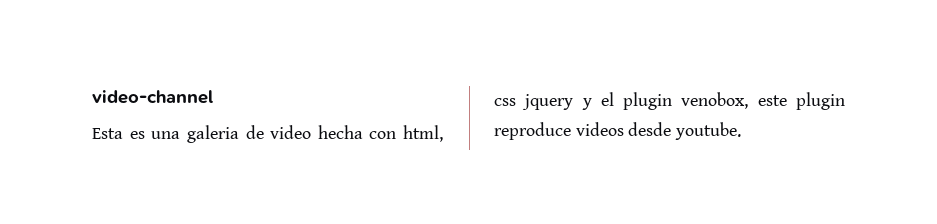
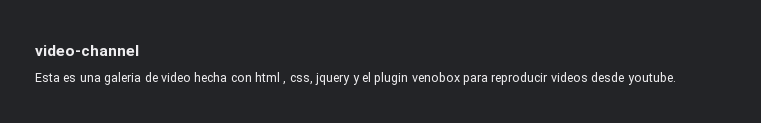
[403,125,443,142] [494,98,516,106] html, css -> [255,72,313,85] html , css,
[681,92,845,110] [494,122,571,140] venobox, este plugin reproduce -> [411,72,549,85] venobox para reproducir

